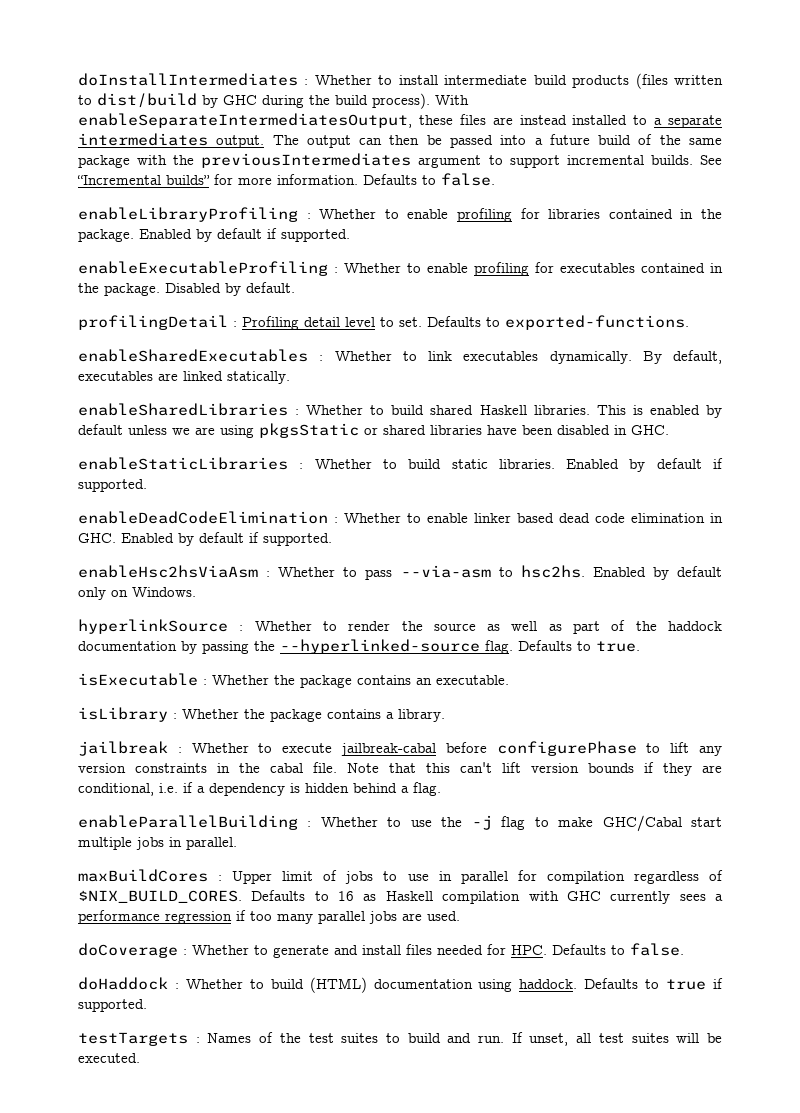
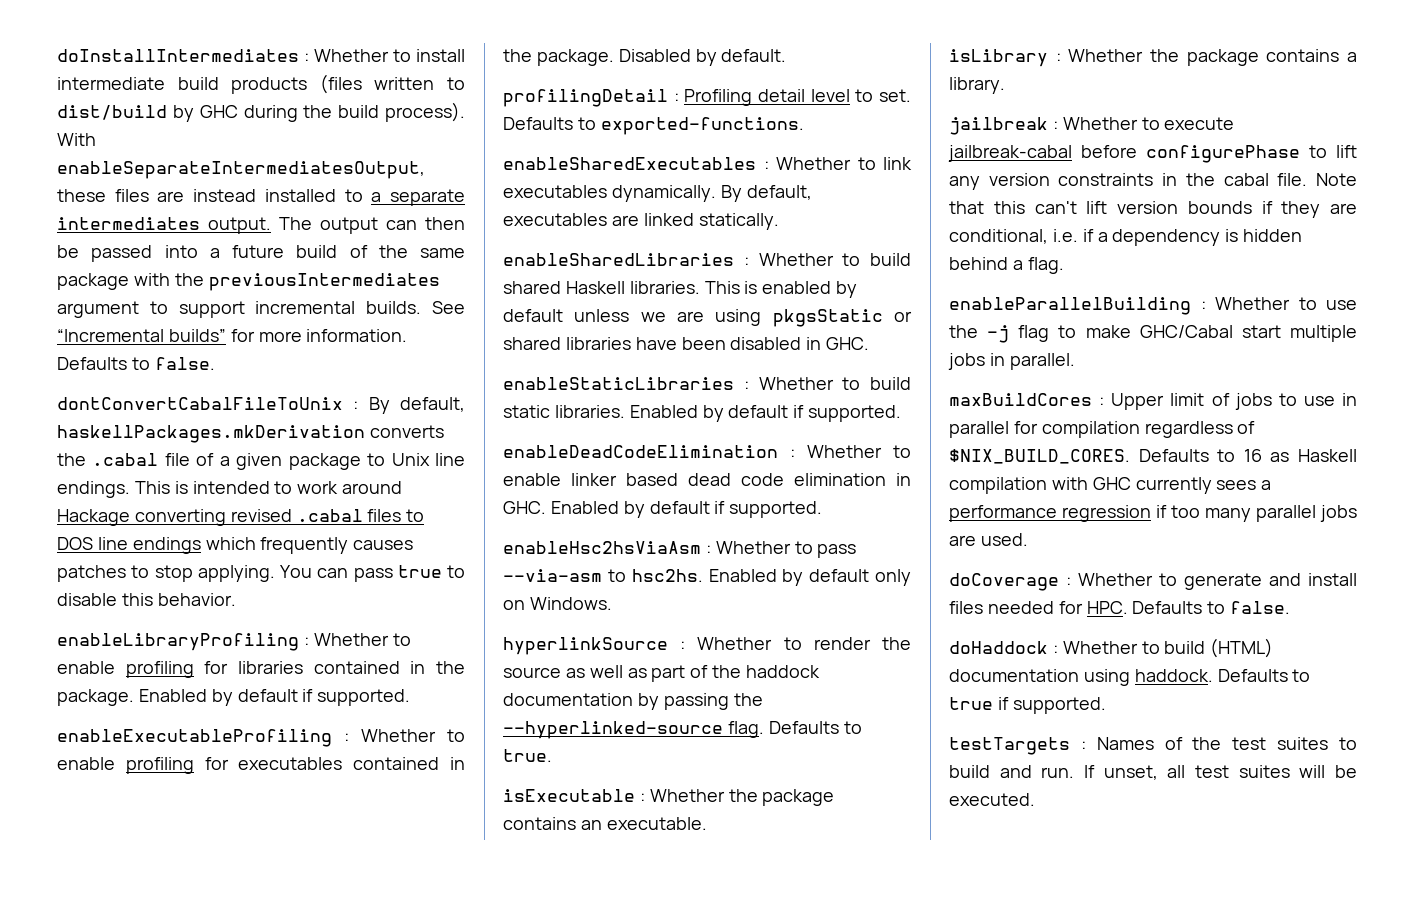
(495, 179) none -> [57,397,465,414] [57,425,444,443] [57,453,466,470] [57,481,403,498] [57,509,425,526] [57,537,414,554] [57,565,465,582] [57,593,236,606] // dontConvertCabalFileToUnix : By default, haskellPackages.mkDerivation converts the .cabal file of a given package to Unix line endings. This is intended to work around Hackage converting revised .cabal files to DOS line endings which frequently causes patches to stop applying. You can pass true to disable this behavior.

